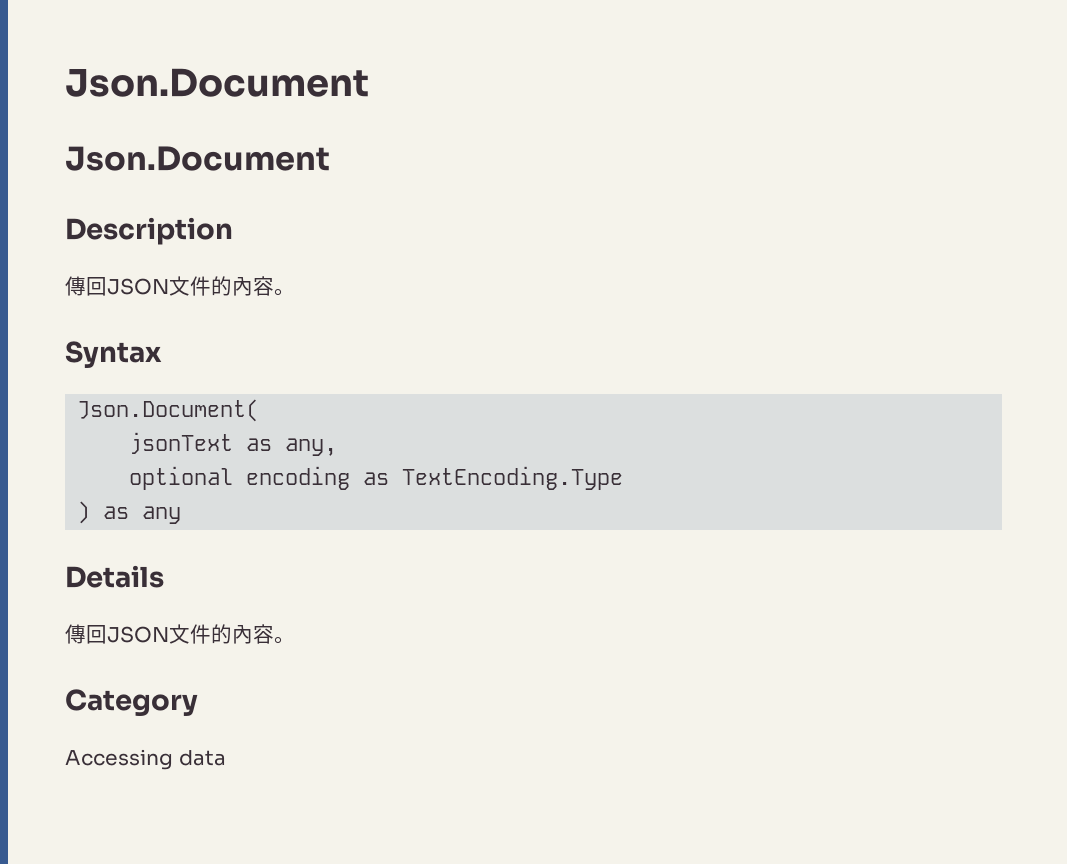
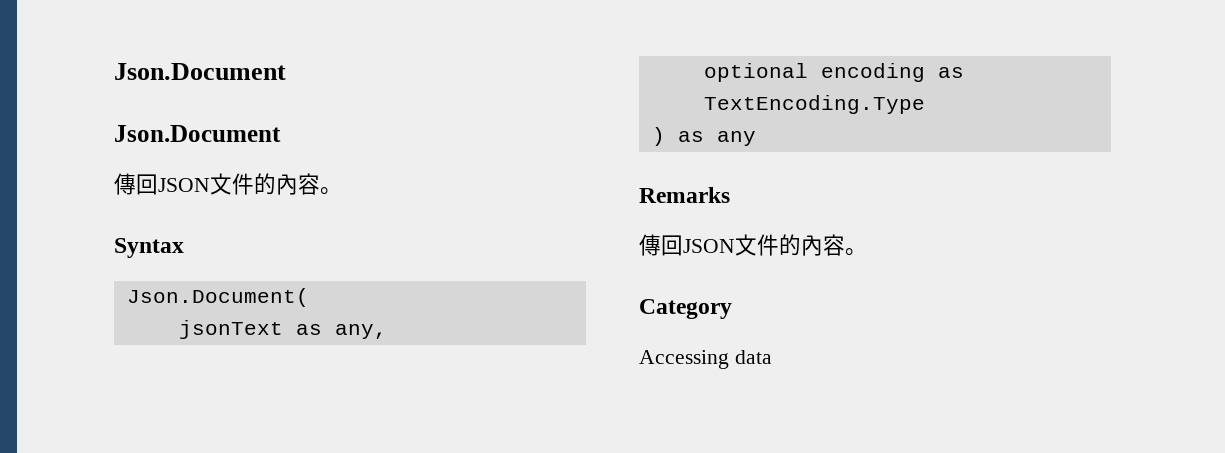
[65,217,233,245] // Description -> (281, 133) none
[65,565,164,588] Details -> [639,187,730,203] Remarks

